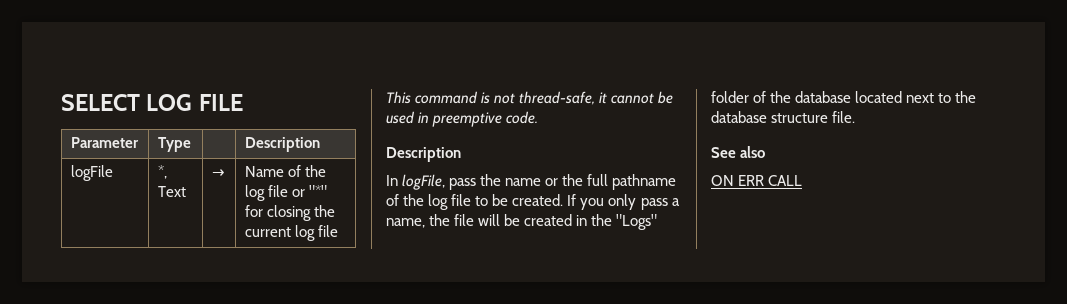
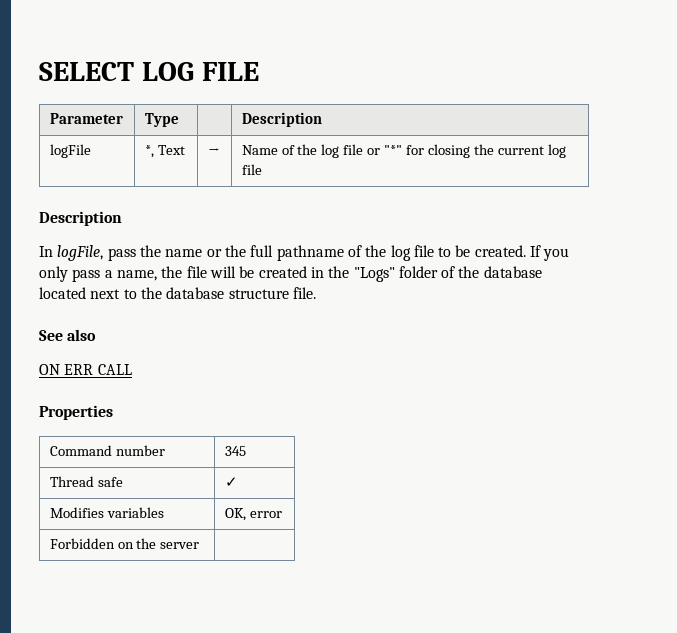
[386,91,674,105] [386,111,539,127] // This command is not thread-safe, it cannot be used in preemptive code. -> (262, 169) none
(803, 180) none -> [39,405,113,420] [49,445,165,456] [224,446,246,456] [49,476,123,487] [224,477,238,487] [49,507,164,518] [224,508,282,521] [49,538,200,549] // Properties // Command number | 345 // Thread safe | ✓ // Modifies variables | OK, error // Forbidden on the server |

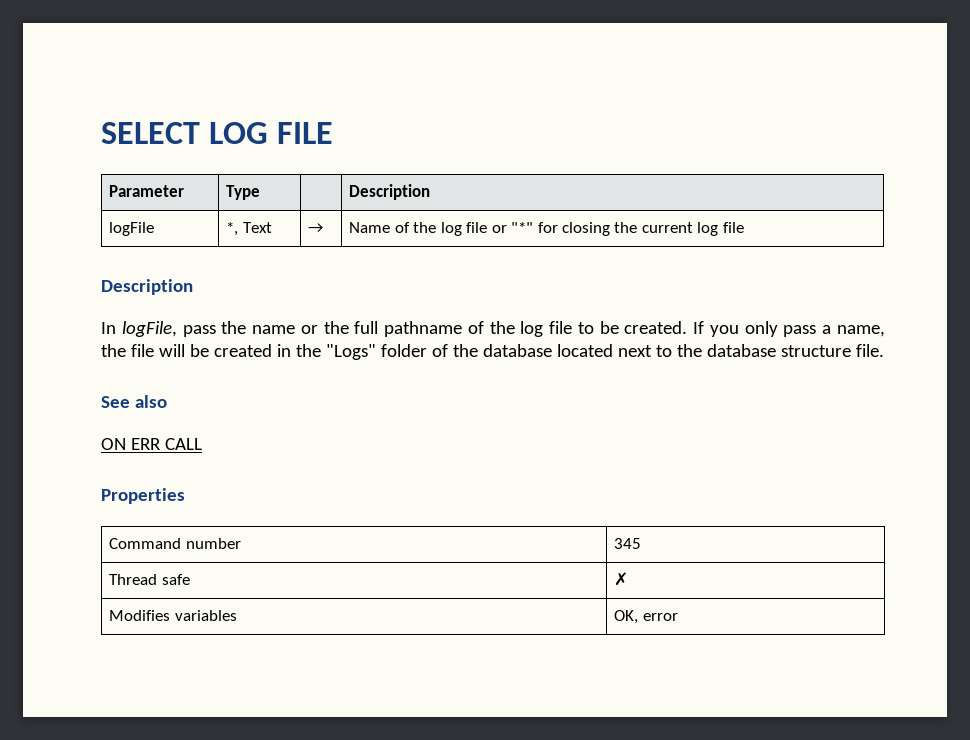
[224,477,238,487] ✓ -> [614,572,629,586] ✗
[49,538,200,549] // Forbidden on the server | -> (678, 617) none

